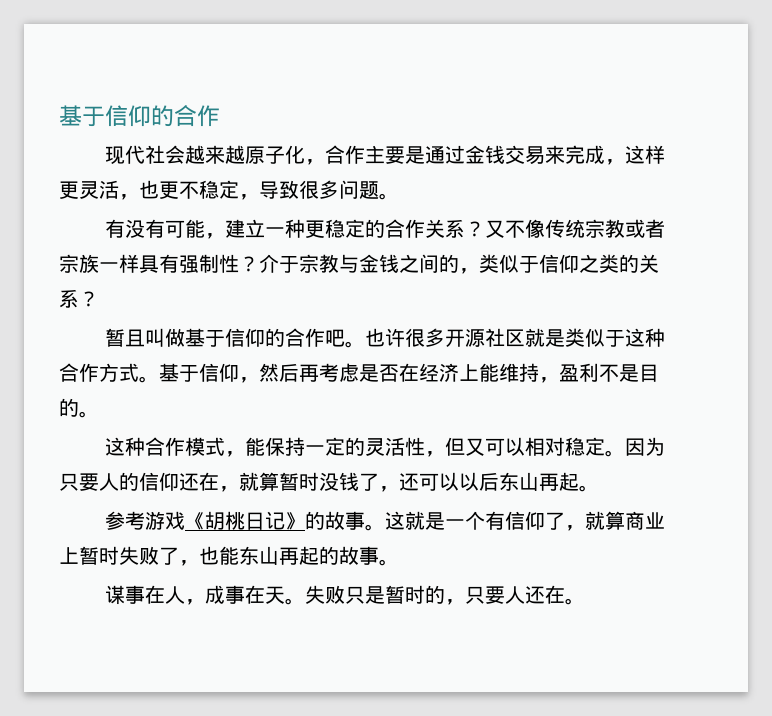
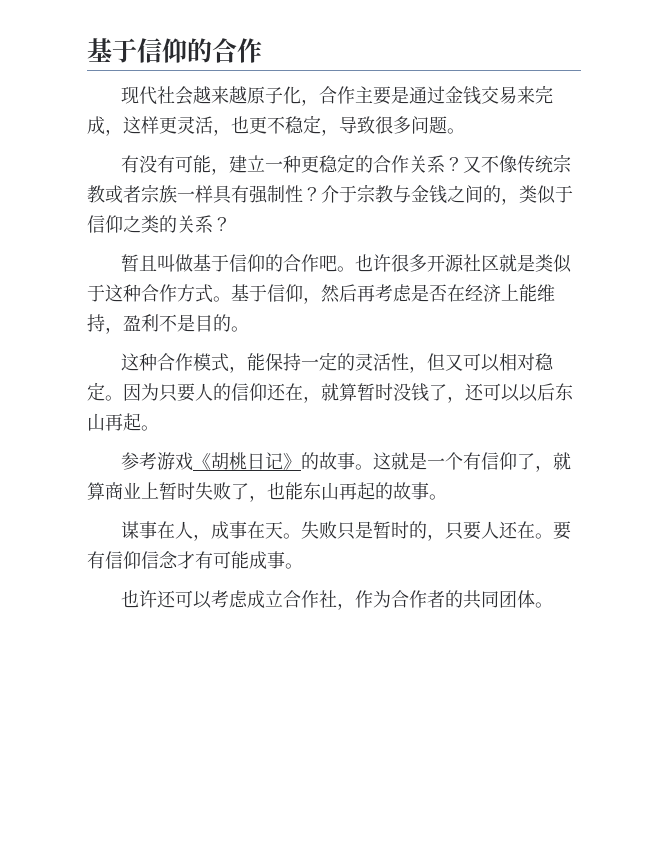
(585, 601) none -> [552,521,571,540] [87,551,303,569] [120,590,553,610] 要有信仰信念才有可能成事。 // 也许还可以考虑成立合作社，作为合作者的共同团体。

